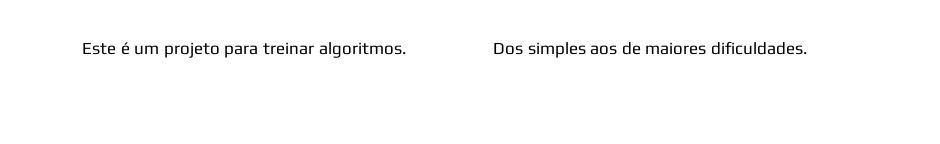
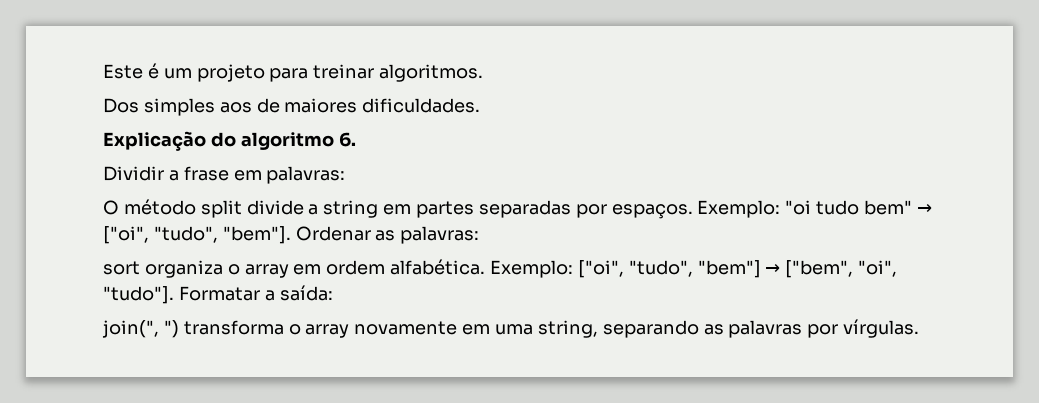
(807, 48) none -> [103,131,356,151] [103,166,346,184] [103,199,932,219] [103,226,480,244] [103,259,898,278] [103,285,333,304] [102,319,920,338] // Explicação do algoritmo 6. // Dividir a frase em palavras: // O método split divide a string em partes separadas por espaços. Exemplo: "oi tudo bem" → ["oi", "tudo", "bem"]. Ordenar as palavras: // sort organiza o array em ordem alfabética. Exemplo: ["oi", "tudo", "bem"] → ["bem", "oi", "tudo"]. Formatar a saída: // join(", ") transforma o array novamente em uma string, separando as palavras por vírgulas.

